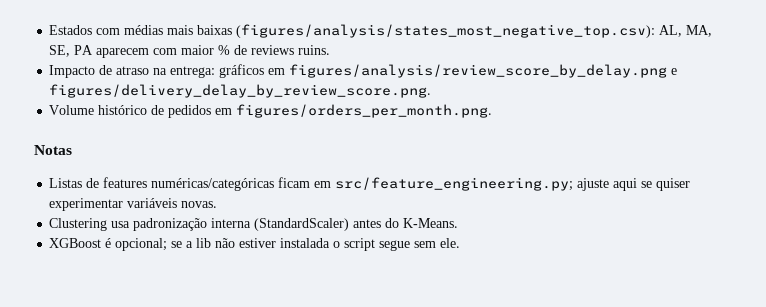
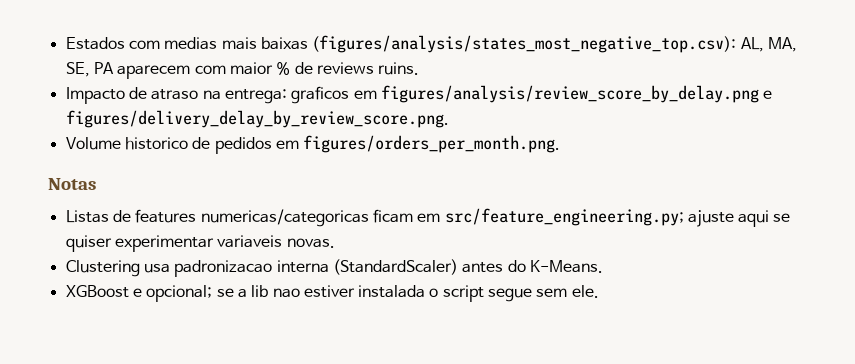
[124,25,164,35] médias -> [164,37,218,50] medias
[219,64,265,78] gráficos -> [291,86,350,104] graficos
[98,105,148,115] histórico -> [124,137,188,150] historico
[151,178,275,191] numéricas/categóricas -> [200,209,369,227] numericas/categoricas
[127,198,178,208] variáveis -> [217,235,283,248] variaveis
[133,218,208,231] padronização -> [174,260,273,277] padronizacao
[105,238,112,248] é -> [132,288,142,297] e
[215,238,236,248] não -> [272,288,300,298] nao

